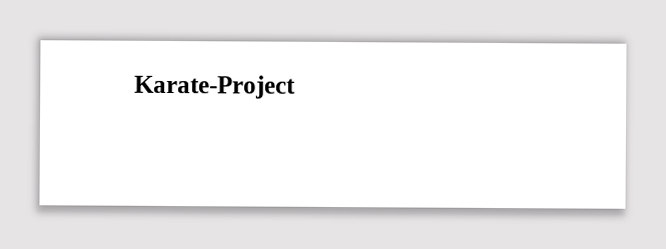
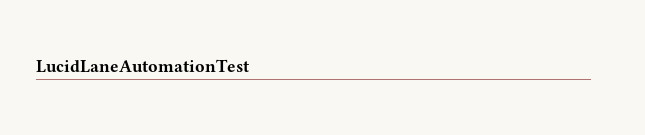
[134,74,296,99] Karate-Project -> [36,59,249,73] LucidLaneAutomationTest

